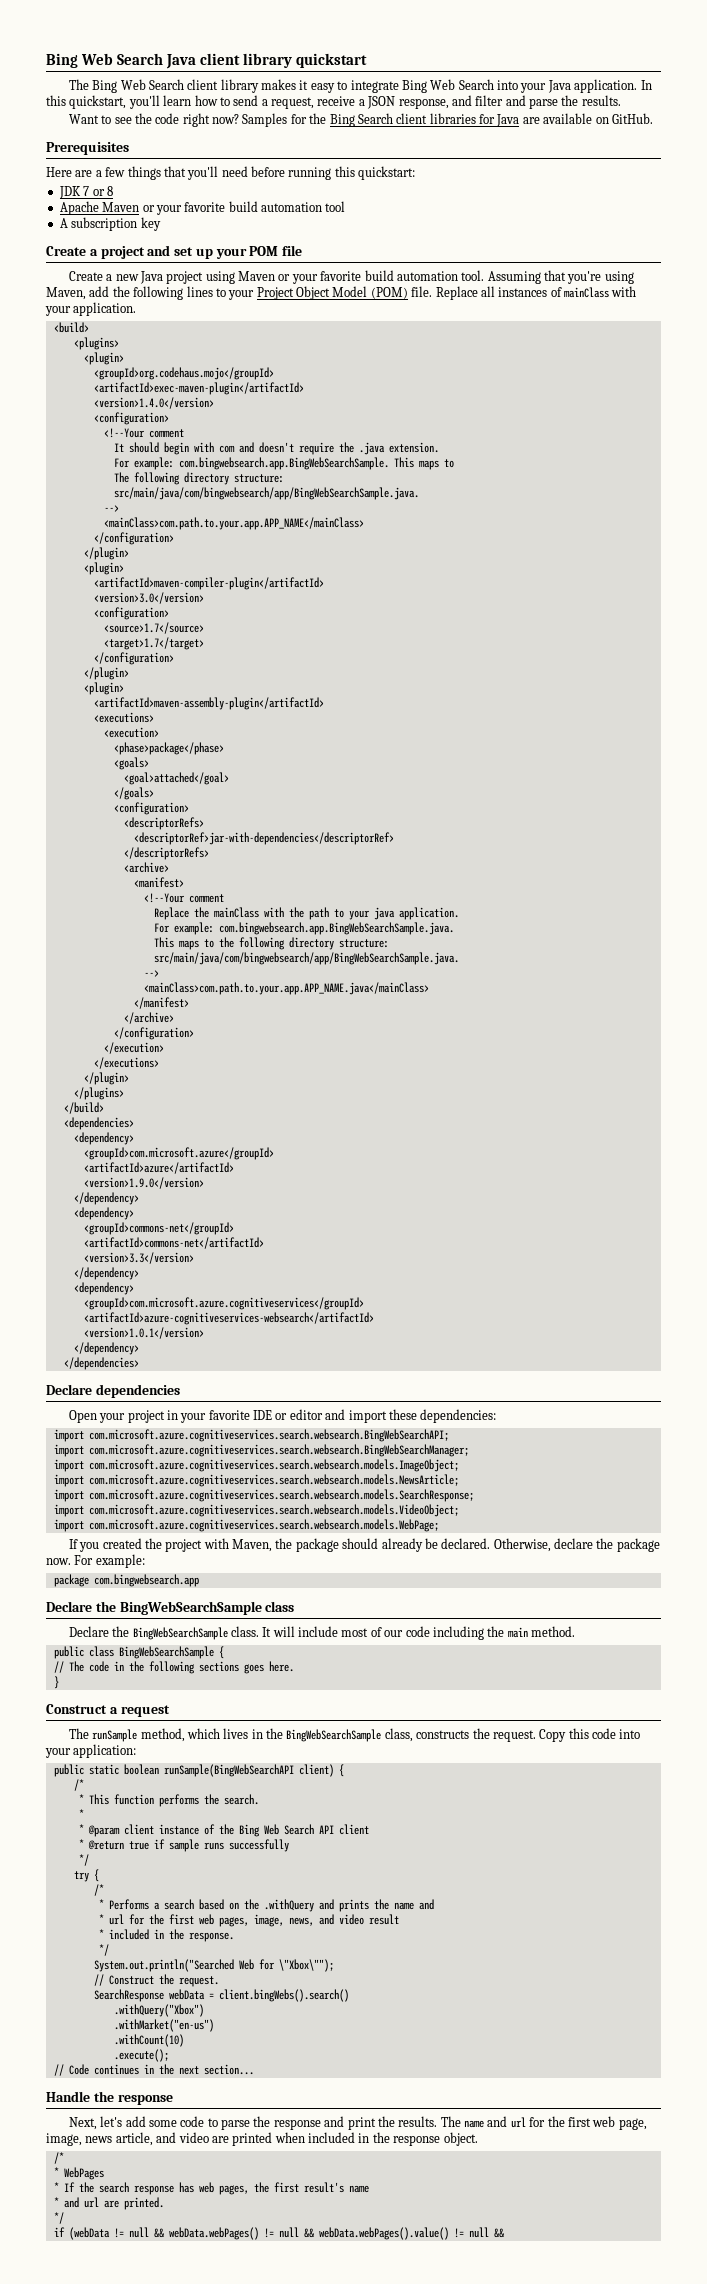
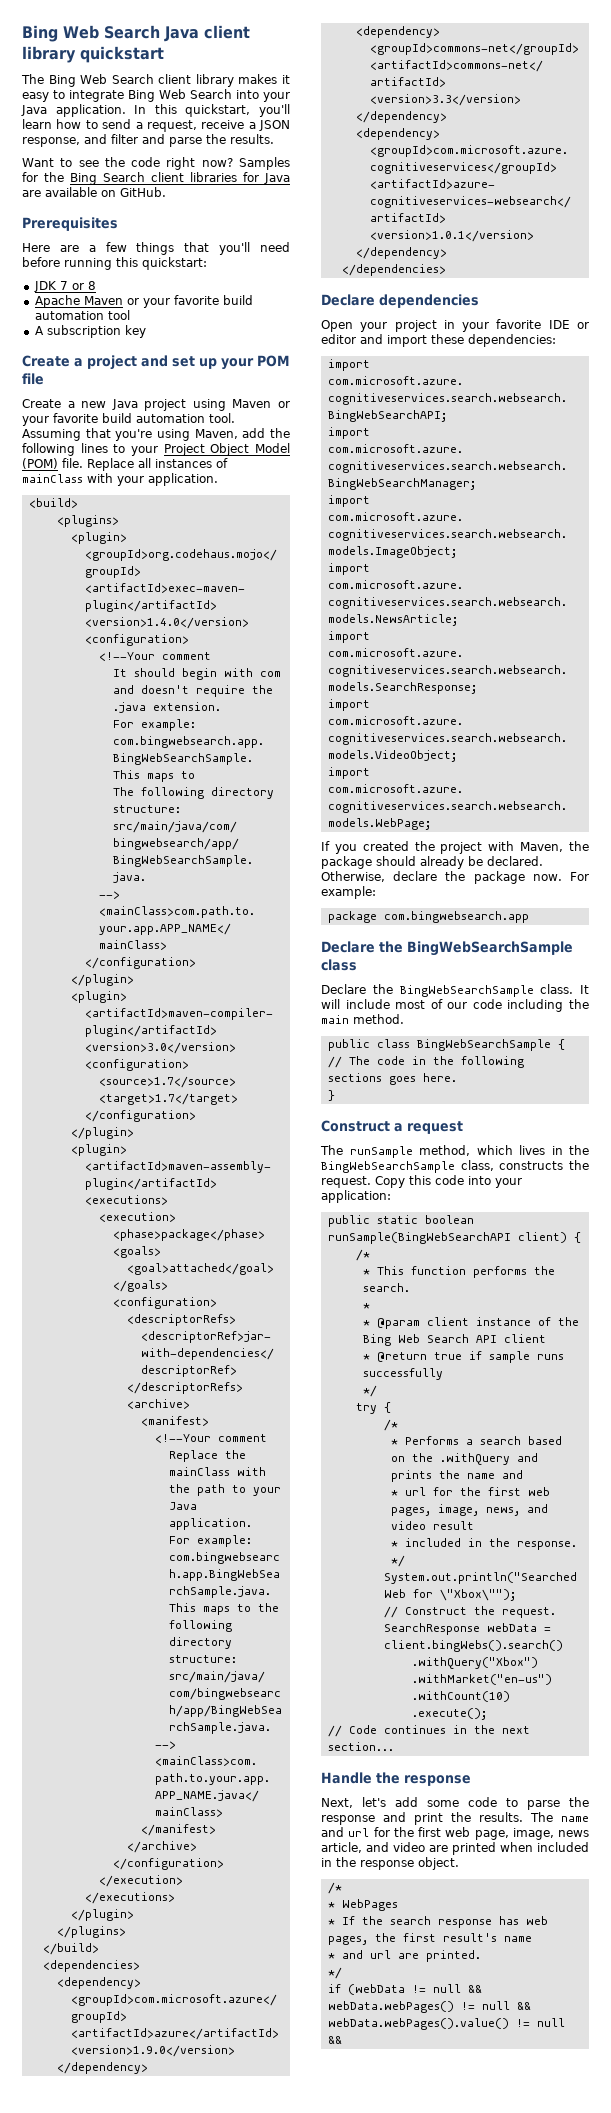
[373,907,395,920] java -> [168,1502,197,1510] Java

